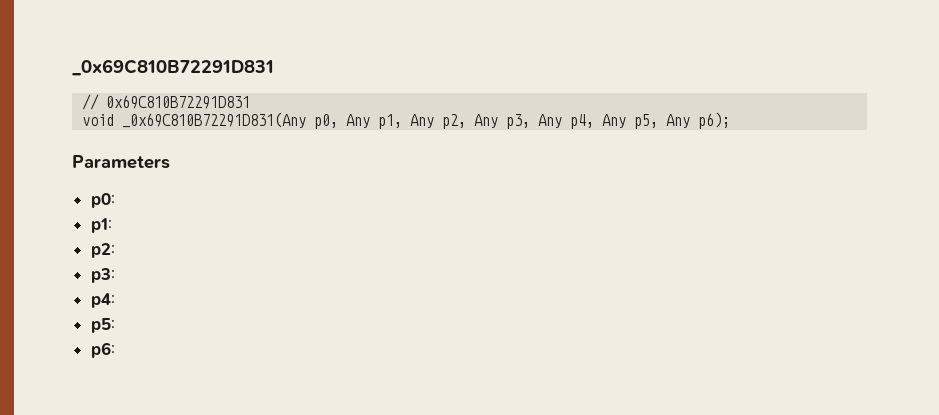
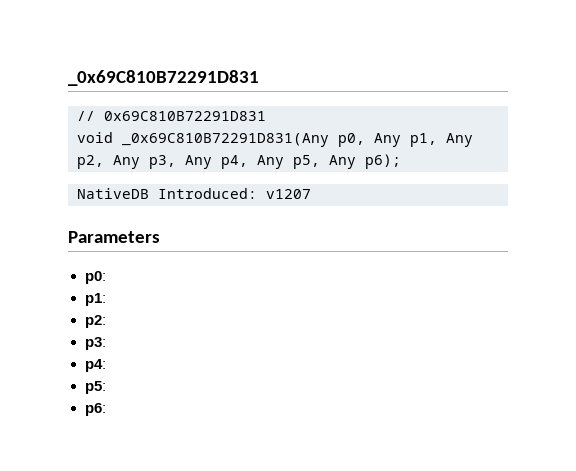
(731, 120) none -> [77,188,311,199] // NativeDB Introduced: v1207

